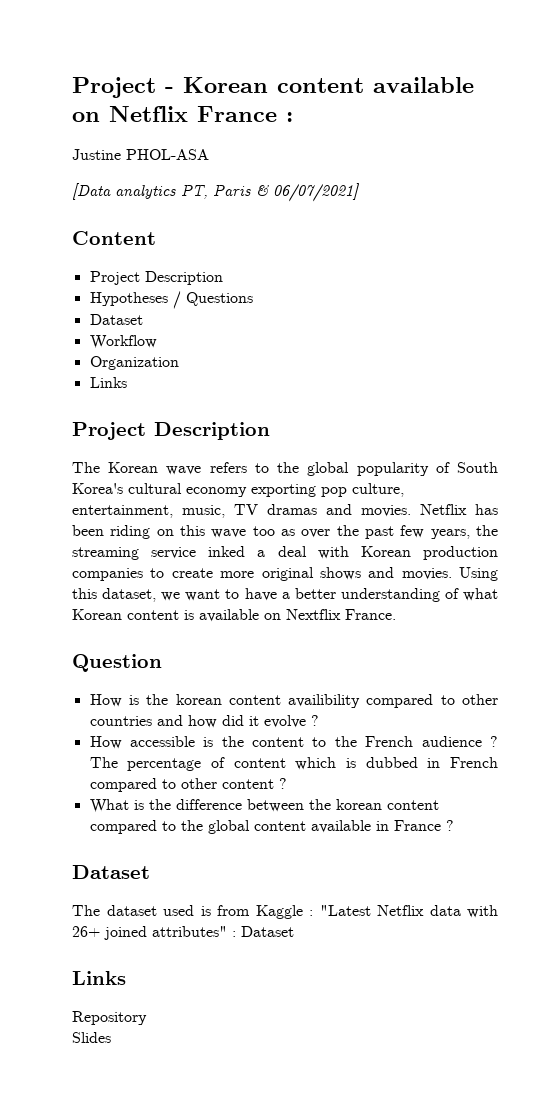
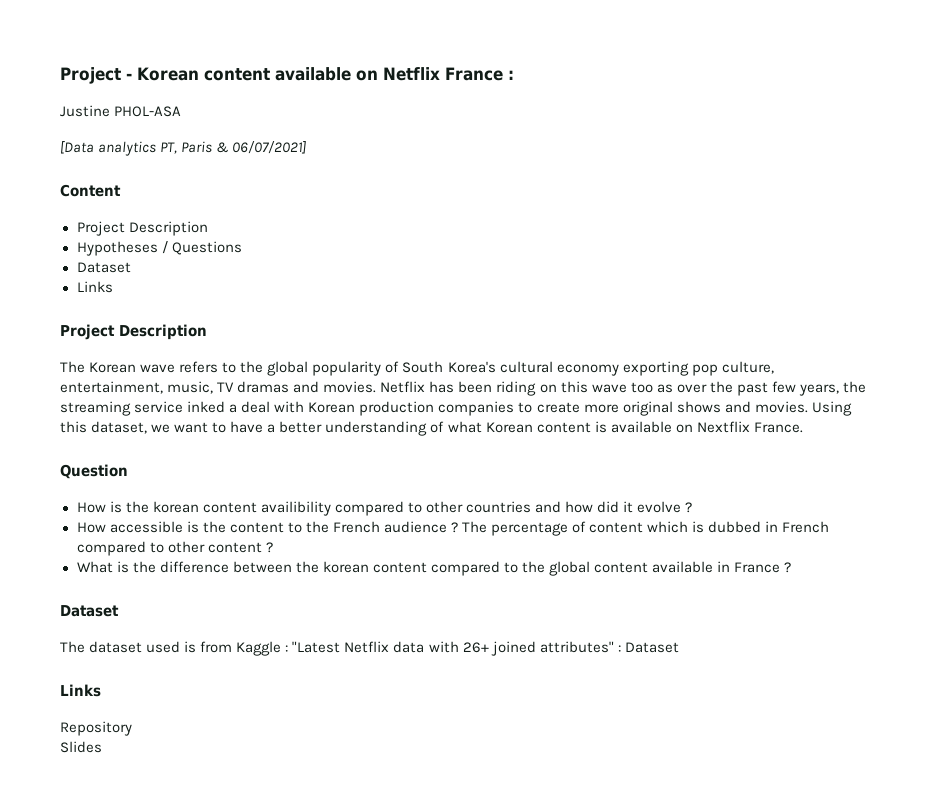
[89,335,157,349] [89,356,179,370] // Workflow // Organization -> (131, 267) none

